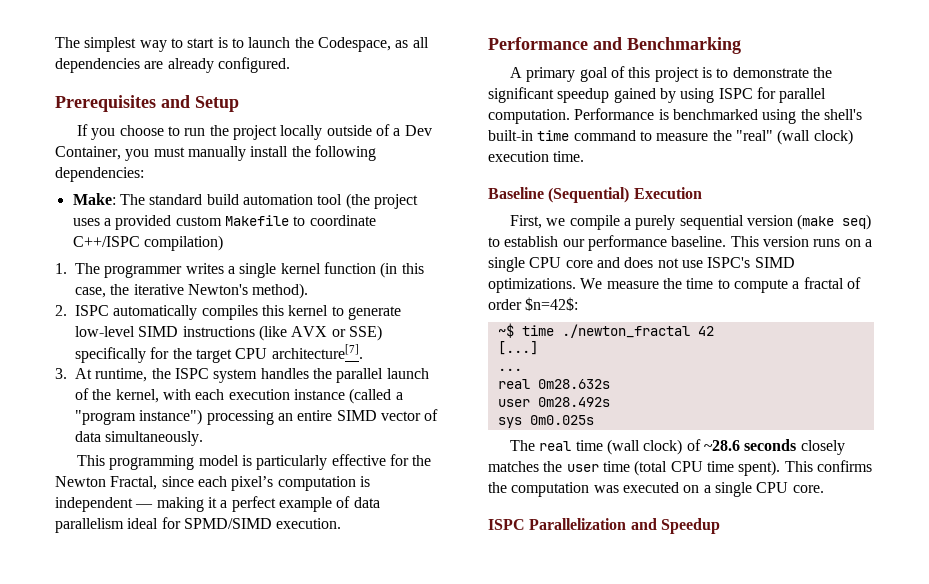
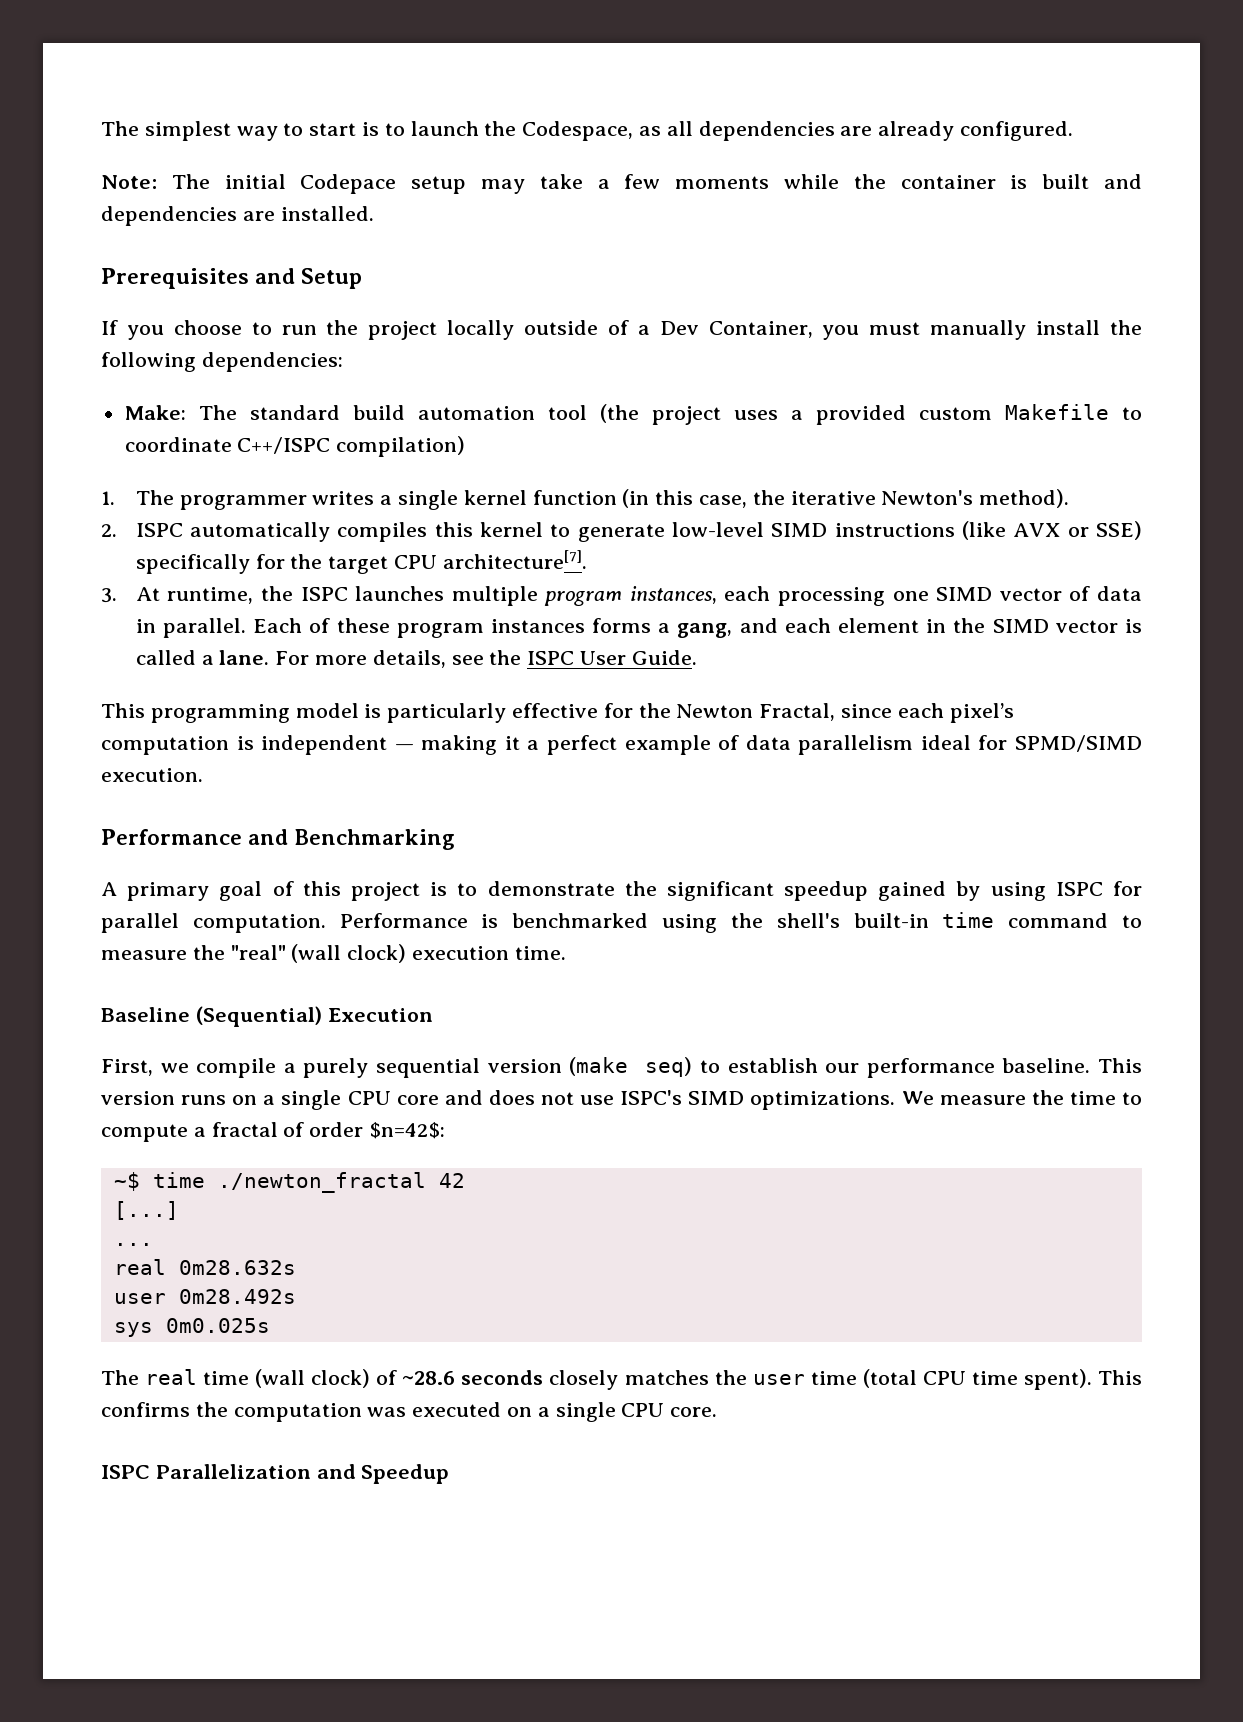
(290, 65) none -> [101,174,1142,194] [101,206,374,226] // Note: The initial Codepace setup may take a few moments while the container is built and dependencies are installed.
[213,368,429,383] [75,388,403,404] [75,409,439,425] [75,431,204,446] system handles the parallel launch of the kernel, with each execution instance (called a "program instance") processing an entire SIMD vector of data simultaneously. -> [355,586,1142,606] [135,618,1143,638] [135,650,697,668] launches multiple program instances, each processing one SIMD vector of data in parallel. Each of these program instances forms a gang, and each element in the SIMD vector is called a lane. For more details, see the ISPC User Guide.

